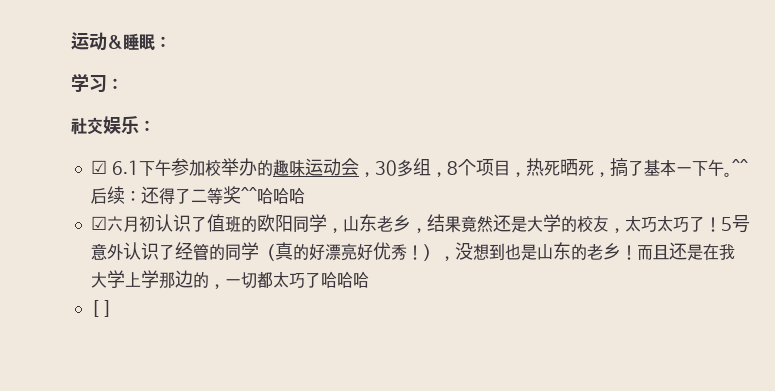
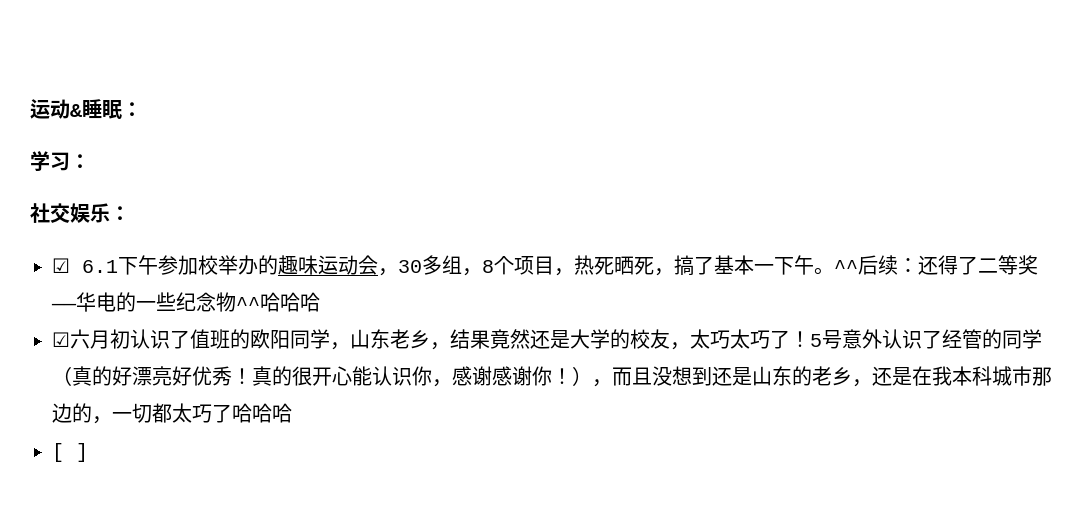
(241, 195) none -> [51,292,236,312] ——华电的一些纪念物
[422,242,521,261] ），没想到也 -> [252,366,732,387] 真的很开心能认识你，感谢感谢你！），而且没想到还
[620,244,669,260] ！而且 -> [852,379,872,387] ，
[90,270,159,288] 大学上学 -> [952,366,1032,386] 本科城市

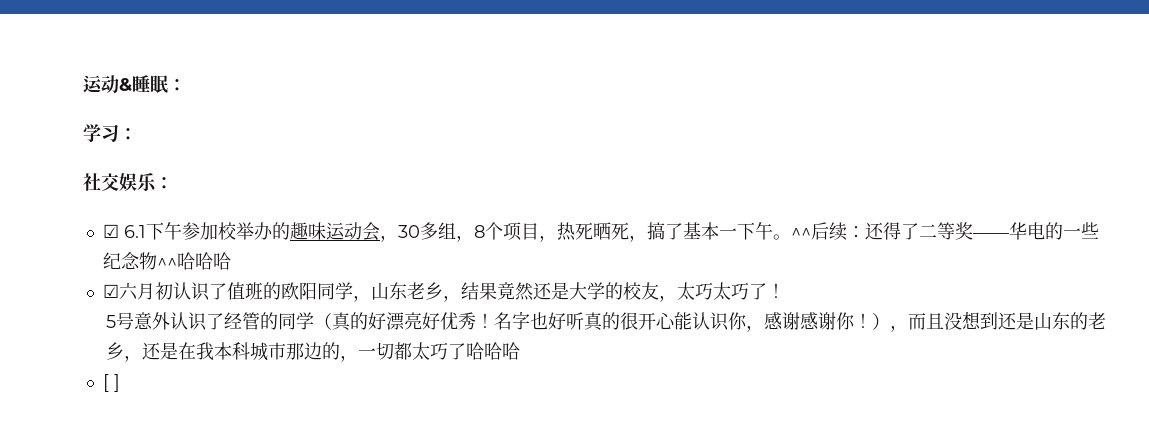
(810, 339) none -> (785, 290) //
(252, 376) none -> [494,311,585,330] 名字也好听

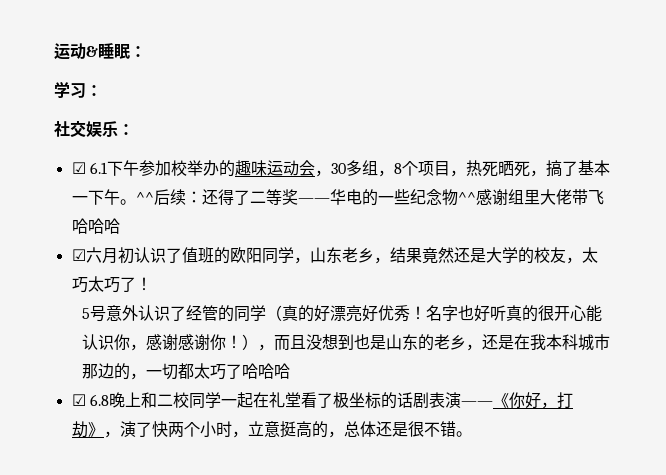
(177, 263) none -> [475,189,604,205] 感谢组里大佬带飞
[998,312,1018,330] 还 -> [353,334,370,350] 也
[102,374,120,392] [ ] -> [71,392,573,409] [71,421,472,438] ☑ 6.8晚上和二校同学一起在礼堂看了极坐标的话剧表演——《你好，打劫》，演了快两个小时，立意挺高的，总体还是很不错。

